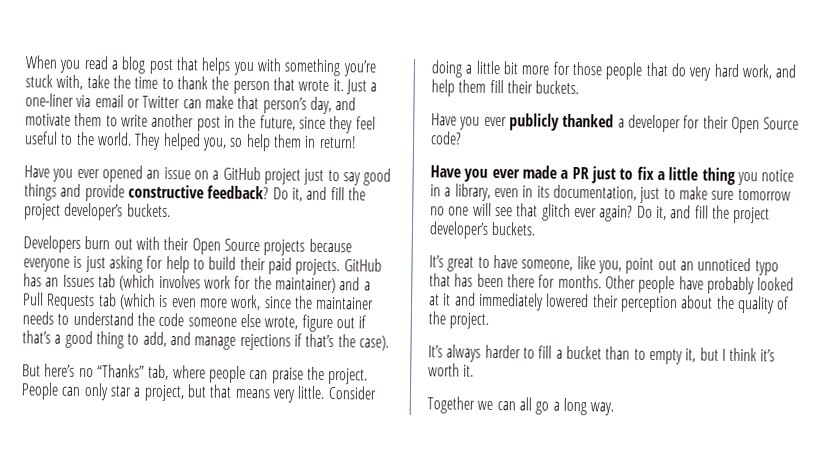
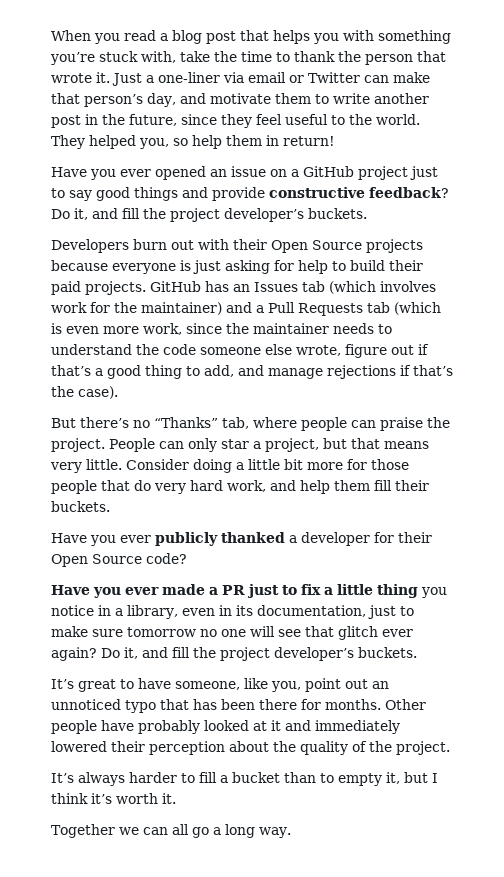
[44,363,76,377] here’s -> [80,417,129,428] there’s

